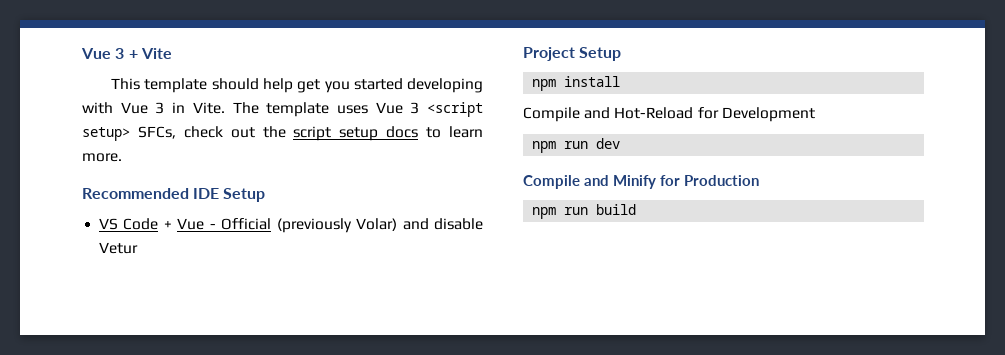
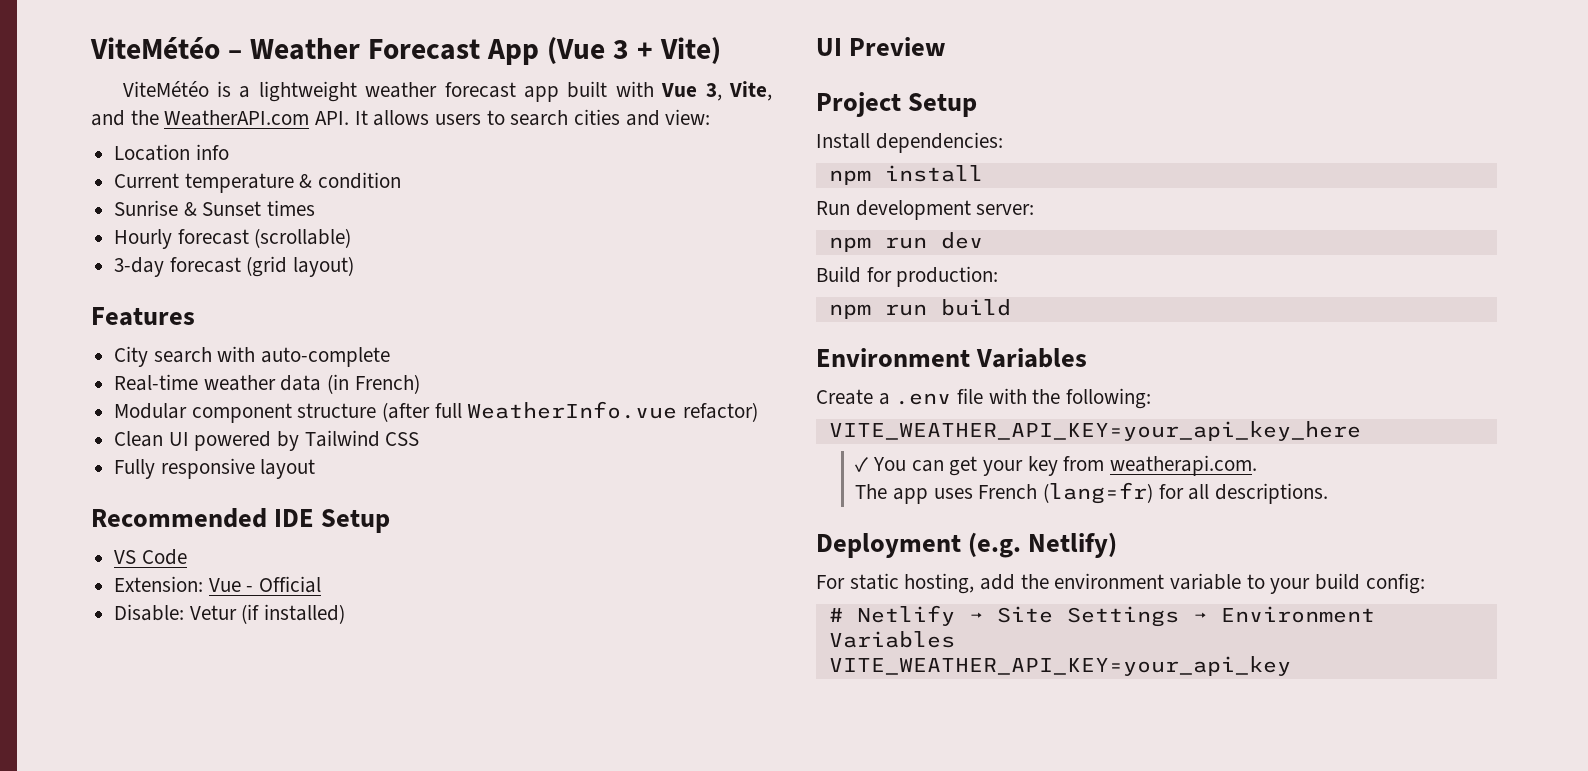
[81,48,172,59] [111,78,483,93] [82,102,483,117] [82,126,484,141] [82,153,122,162] Vue 3 + Vite // This template should help get you started developing with Vue 3 in Vite. The template uses Vue 3 <script setup> SFCs, check out the script setup docs to learn more. -> [90,37,721,65] [122,81,772,102] [91,109,711,126] [114,144,229,161] [114,172,402,193] [114,200,316,216] [114,228,352,249] [114,256,355,277] [91,307,195,326] [114,346,391,367] [114,374,420,394] [114,401,759,423] [114,430,420,451] [114,458,316,479] ViteMétéo – Weather Forecast App (Vue 3 + Vite) // ViteMétéo is a lightweight weather forecast app built with Vue 3, Vite, and the WeatherAPI.com API. It allows users to search cities and view: // Location info // Current temperature & condition // Sunrise & Sunset times // Hourly forecast (scrollable) // 3-day forecast (grid layout) // Features // City search with auto-complete // Real-time weather data (in French) // Modular component structure (after full WeatherInfo.vue refactor) // Clean UI powered by Tailwind CSS // Fully responsive layout
[163,221,172,229] + -> [114,576,204,592] // Extension:
[276,218,483,233] [99,242,139,254] (previously Volar) and disable Vetur -> [114,604,346,624] [816,37,947,56] // Disable: Vetur (if installed) // UI Preview
(622, 54) none -> [816,132,1003,153] // Install dependencies:
[523,107,815,122] [532,138,621,153] [523,175,759,189] [532,204,637,219] Compile and Hot-Reload for Development // npm run dev // Compile and Minify for Production // npm run build -> [816,200,1035,220] [828,232,983,252] [816,266,999,287] [828,299,1011,319] [816,348,1088,368] [816,388,1152,409] [828,421,1361,441] [855,455,1257,476] [855,482,1328,504] [816,532,1118,558] [816,573,1425,594] [828,605,1375,627] [828,631,955,648] [828,656,1291,676] Run development server: // npm run dev // Build for production: // npm run build // Environment Variables // Create a .env file with the following: // VITE_WEATHER_API_KEY=your_api_key_here // ✓ You can get your key from weatherapi.com. // The app uses French (lang=fr) for all descriptions. // Deployment (e.g. Netlify) // For static hosting, add the environment variable to your build config: // # Netlify → Site Settings → Environment Variables // VITE_WEATHER_API_KEY=your_api_key

